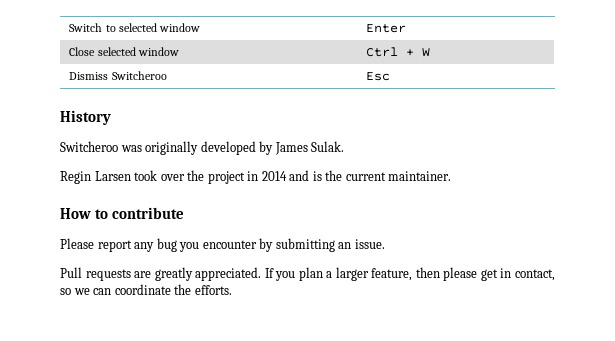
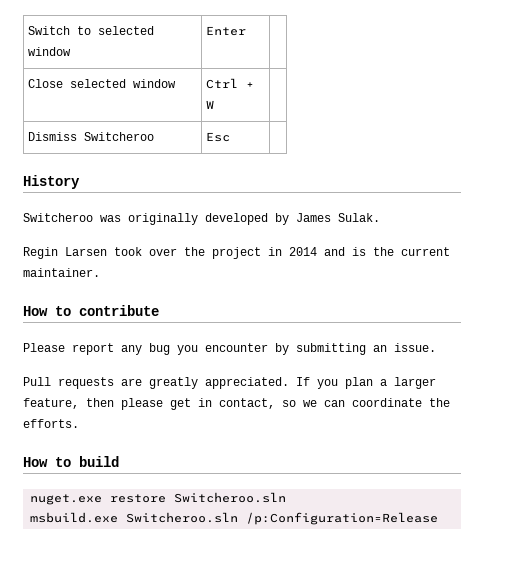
(232, 290) none -> [23,456,119,467] [30,492,287,505] [30,512,439,525] // How to build // nuget.exe restore Switcheroo.sln // msbuild.exe Switcheroo.sln /p:Configuration=Release

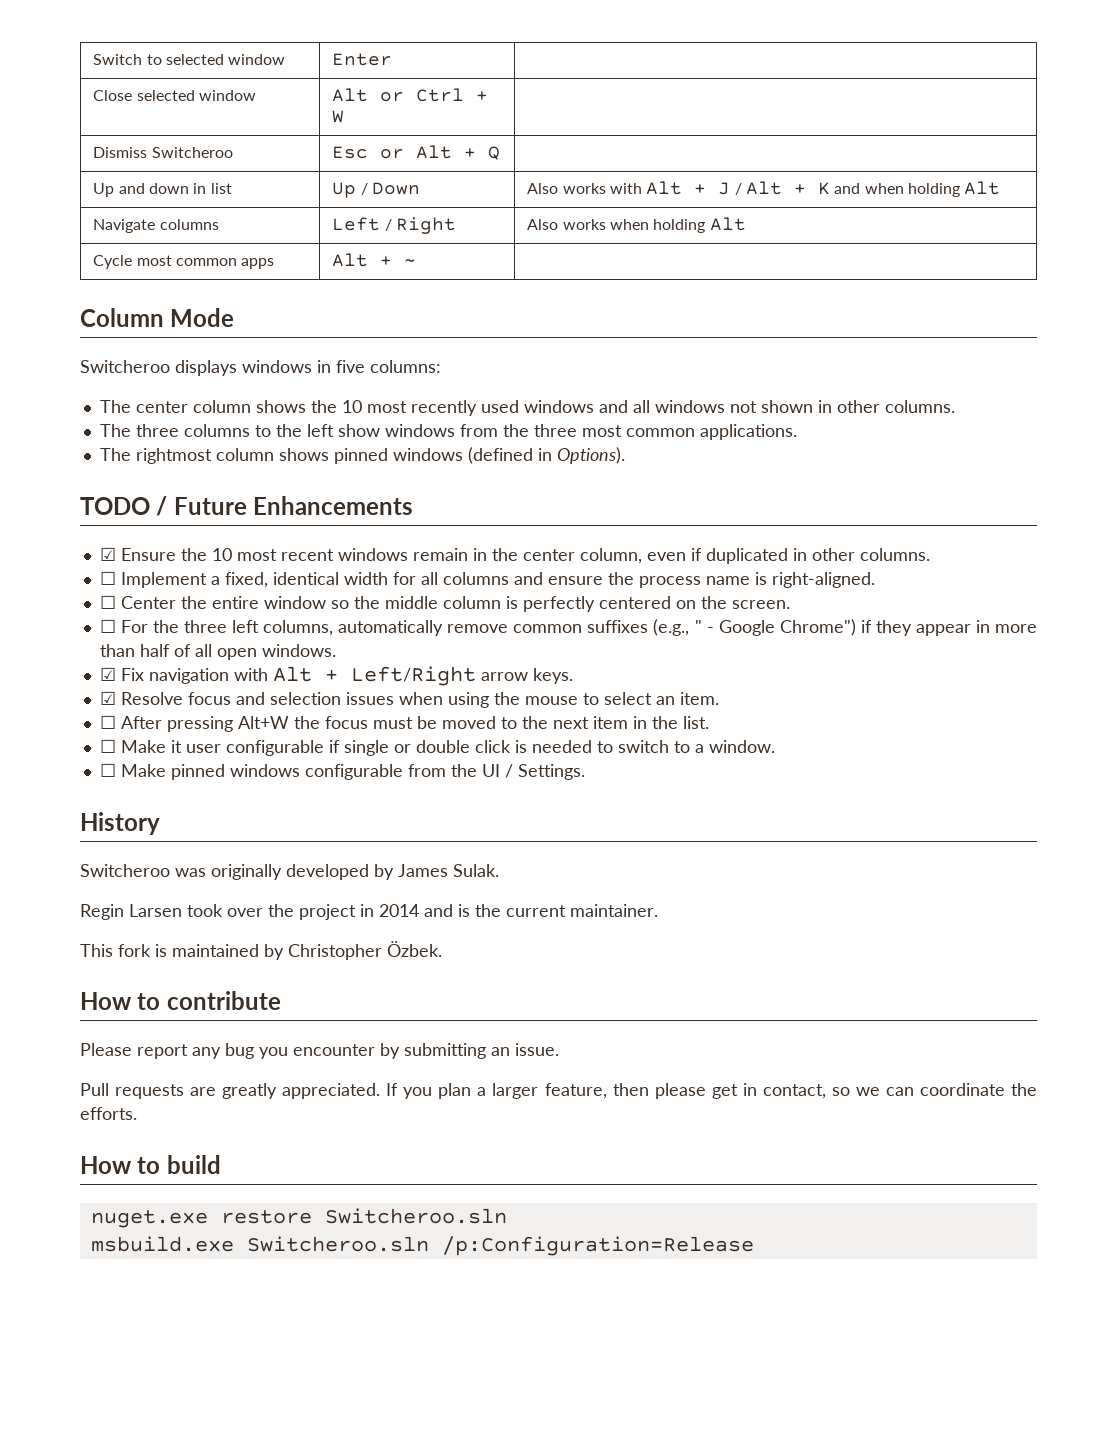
(177, 83) none -> [332,88,405,102] Alt or
(231, 137) | -> [380,145,501,160] [93,183,232,197] [332,182,420,198] [527,181,1001,197] [93,219,219,233] [332,217,456,234] [527,217,746,233] [93,255,275,269] [332,253,417,267] [80,308,235,327] [80,360,441,376] [99,400,955,416] [99,424,797,440] [99,447,625,464] [80,496,414,516] [99,547,930,564] [99,571,875,588] [99,595,790,612] [99,619,1037,636] [99,644,336,660] [99,666,573,686] [99,691,719,708] [99,715,709,732] [99,739,775,756] [99,763,585,780] or Alt + Q | // Up and down in list | Up / Down | Also works with Alt + J / Alt + K and when holding Alt // Navigate columns | Left / Right | Also works when holding Alt // Cycle most common apps | Alt + ~ | // Column Mode // Switcheroo displays windows in five columns: // The center column shows the 10 most recently used windows and all windows not shown in other columns. // The three columns to the left show windows from the three most common applications. // The rightmost column shows pinned windows (defined in Options). // TODO / Future Enhancements // ☑ Ensure the 10 most recent windows remain in the center column, even if duplicated in other columns. // ☐ Implement a fixed, identical width for all columns and ensure the process name is right-aligned. // ☐ Center the entire window so the middle column is perfectly centered on the screen. // ☐ For the three left columns, automatically remove common suffixes (e.g., " - Google Chrome") if they appear in more than half of all open windows. // ☑ Fix navigation with Alt + Left/Right arrow keys. // ☑ Resolve focus and selection issues when using the mouse to select an item. // ☐ After pressing Alt+W the focus must be moved to the next item in the list. // ☐ Make it user configurable if single or double click is needed to switch to a window. // ☐ Make pinned windows configurable from the UI / Settings.
(100, 272) none -> [80,941,442,960] // This fork is maintained by Christopher Özbek.

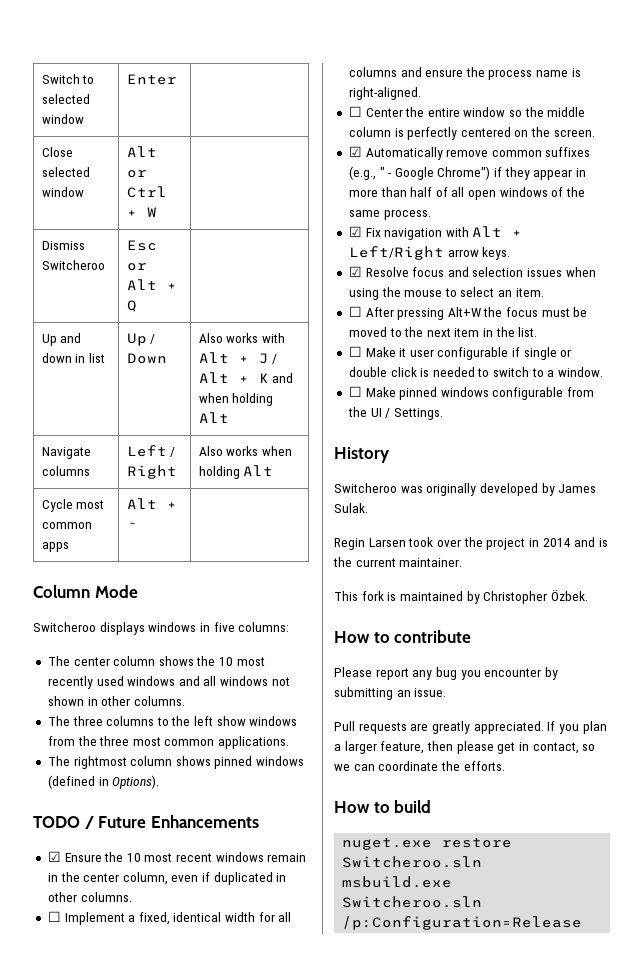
[99,619,444,636] ☐ For the three left columns, automatically -> [348,146,443,160] ☑ Automatically
[261,644,336,657] windows. -> [499,187,586,197] [348,209,431,220] windows of the same process.

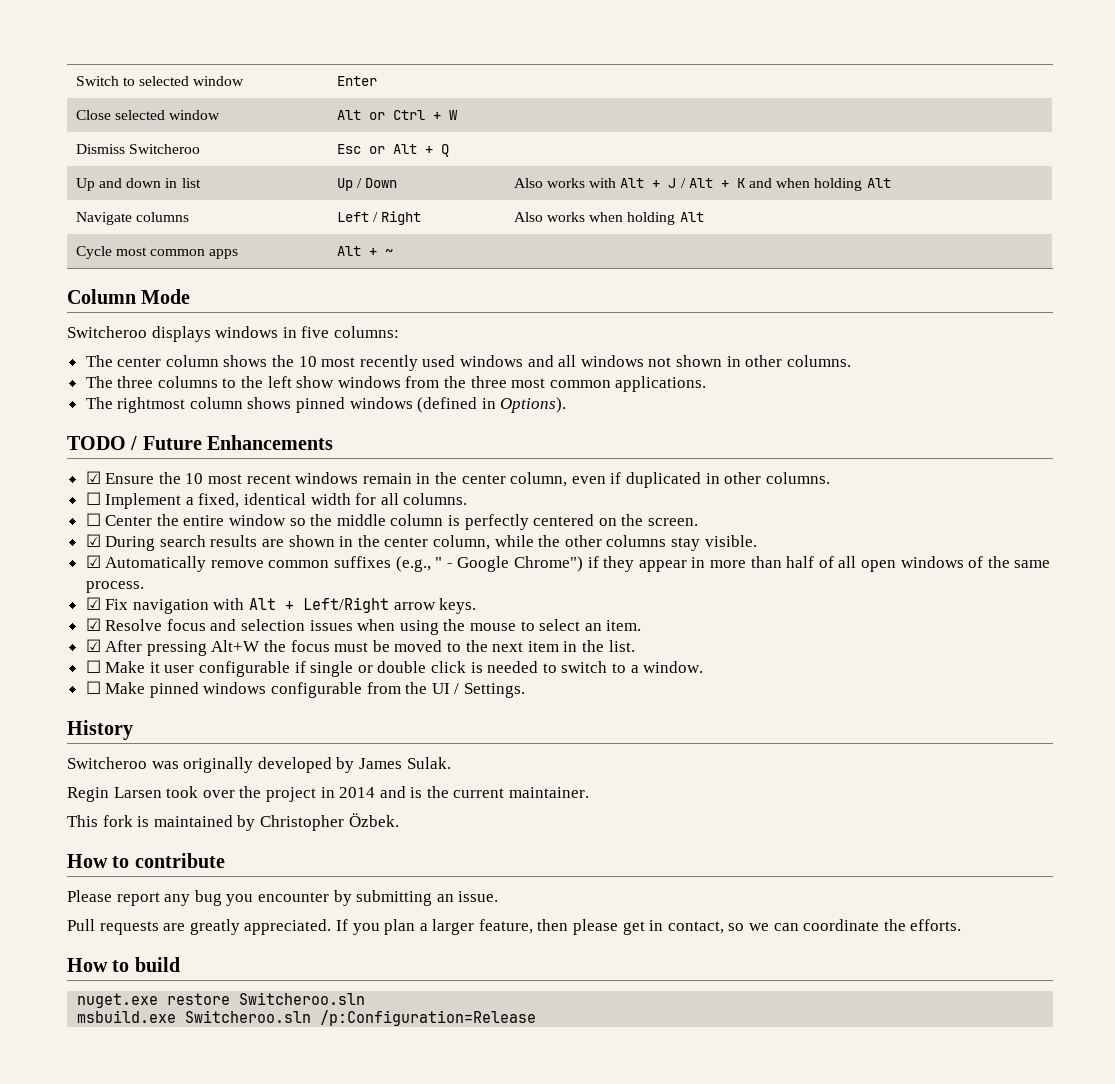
[348,67,581,80] [348,87,421,100] columns and ensure the process name is right-aligned. -> [403,493,468,505] columns.
(595, 133) none -> [85,534,757,551] // ☑ During search results are shown in the center column, while the other columns stay visible.
[348,306,362,317] ☐ -> [85,639,101,652] ☑

